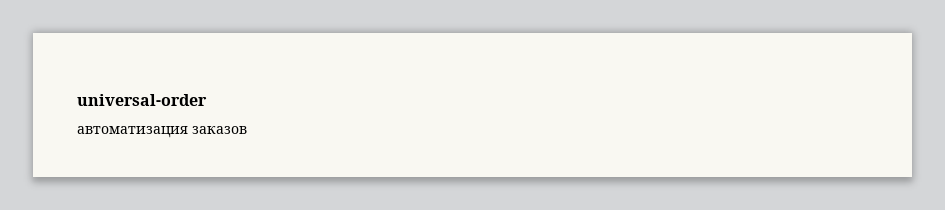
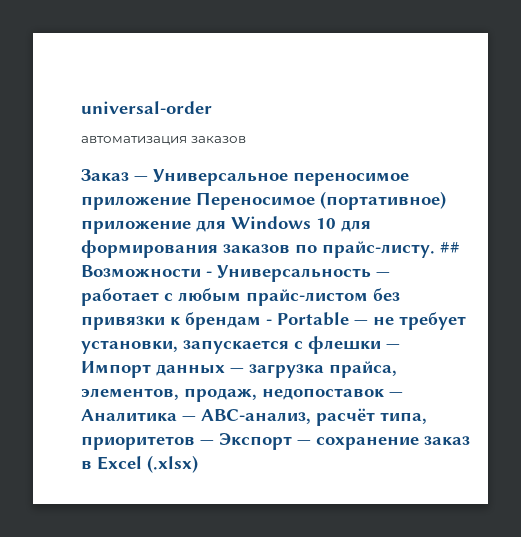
(247, 130) none -> [81,169,409,186] [81,191,446,210] [81,216,371,234] [81,240,460,258] [81,265,390,282] [81,288,400,306] [81,312,466,330] [81,336,400,354] [81,361,397,378] [81,388,403,402] [81,408,427,426] [81,433,470,450] [81,455,198,473] // Заказ — Универсальное переносимое приложение Переносимое (портативное) приложение для Windows 10 для формирования заказов по прайс-листу. ## Возможности - Универсальность — работает с любым прайс-листом без привязки к брендам - Portable — не требует установки, запускается с флешки — Импорт данных — загрузка прайса, элементов, продаж, недопоставок — Аналитика — ABC-анализ, расчёт типа, приоритетов — Экспорт — сохранение заказ в Excel (.xlsx)

